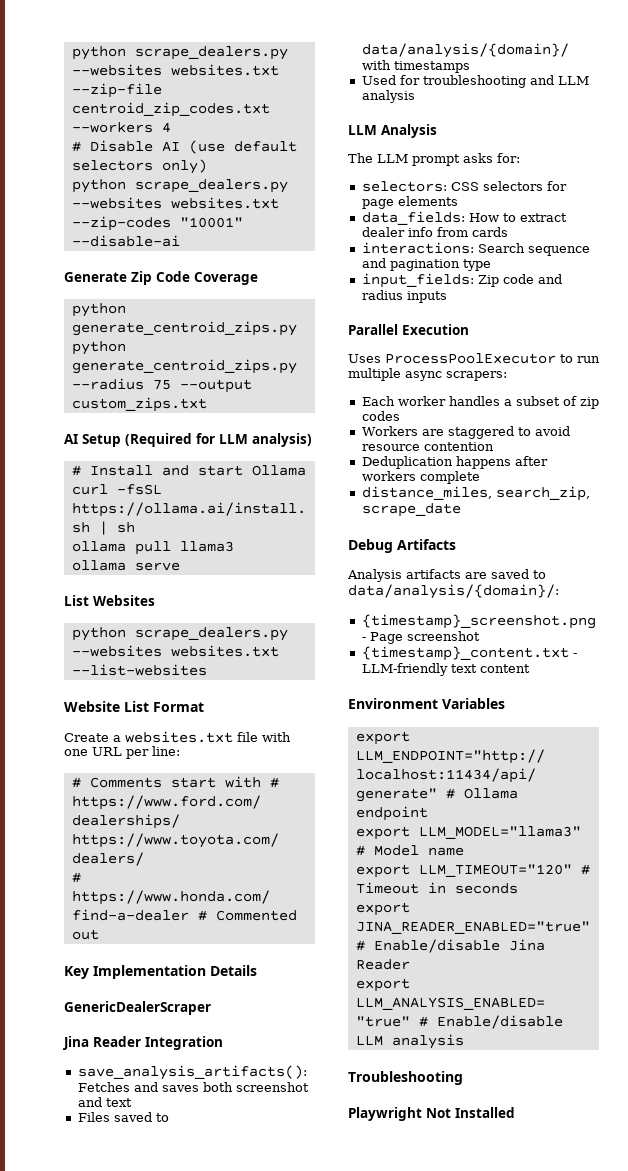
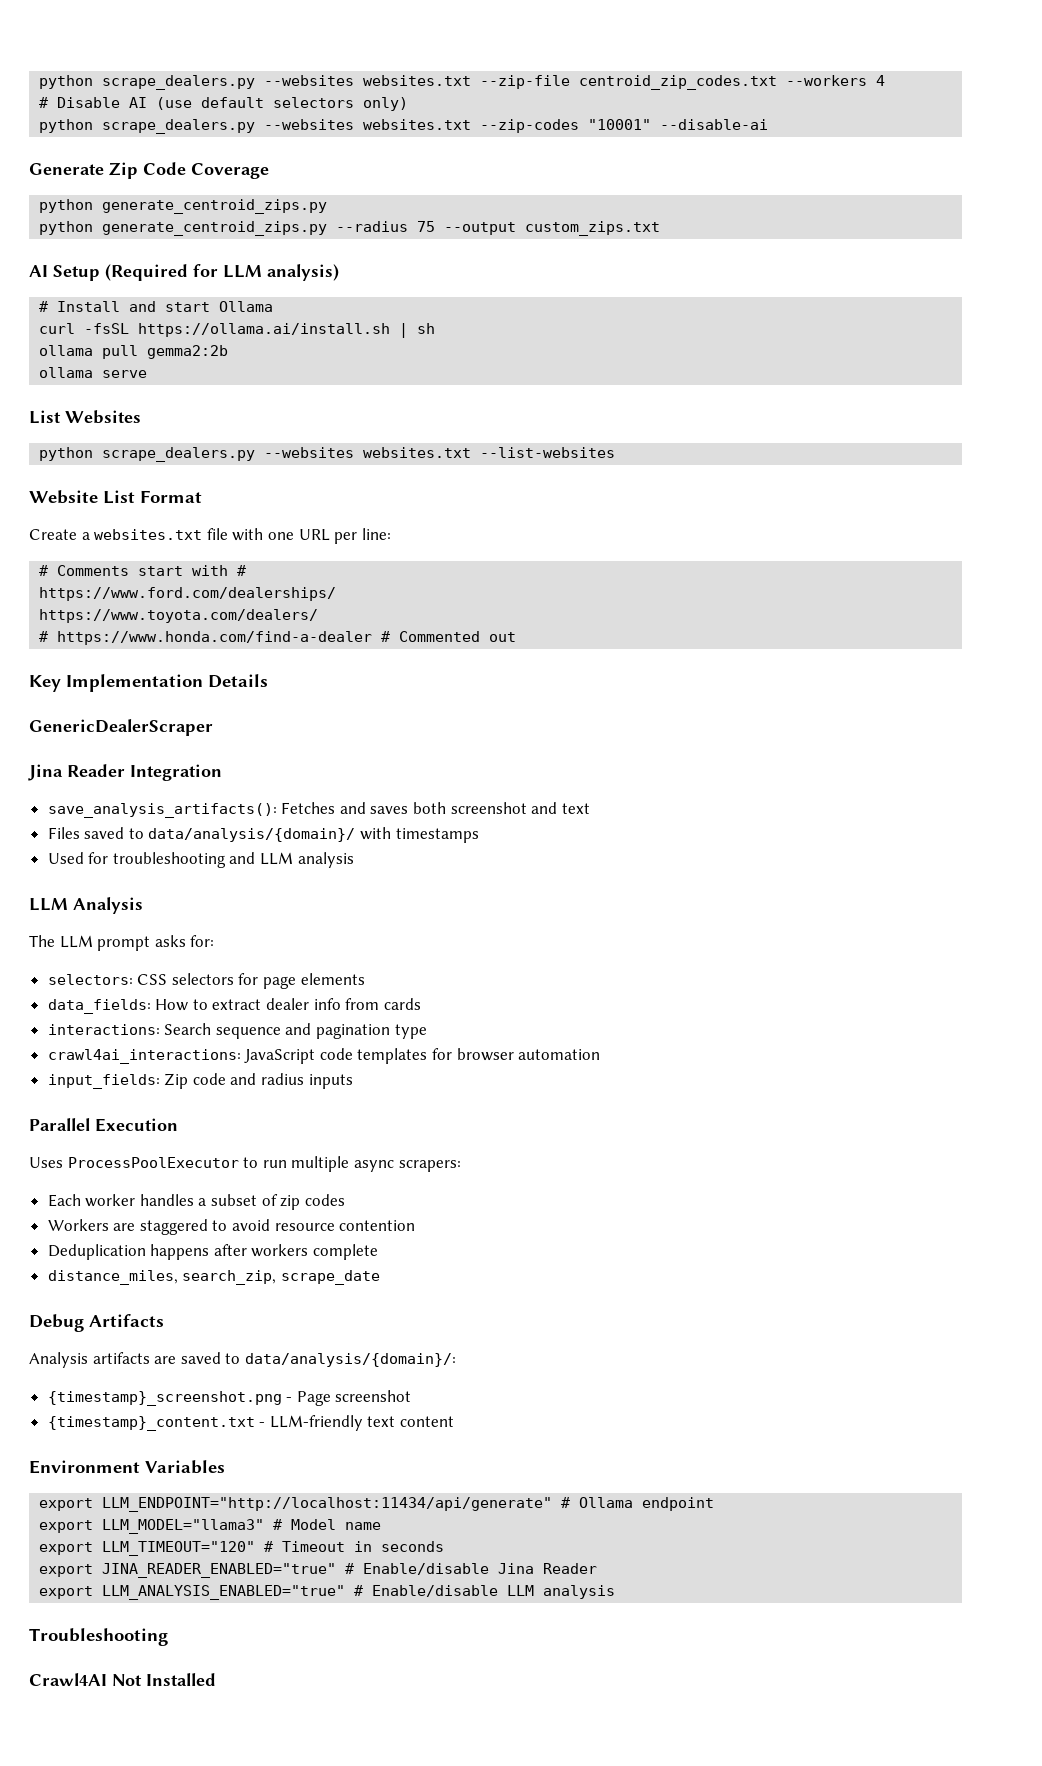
[179,541,234,552] llama3 -> [147,345,229,359] gemma2:2b
(491, 265) none -> [47,1048,601,1064] // crawl4ai_interactions: JavaScript code templates for browser automation
[348,1107,422,1121] Playwright -> [29,1673,107,1686] Crawl4AI

